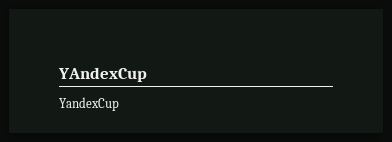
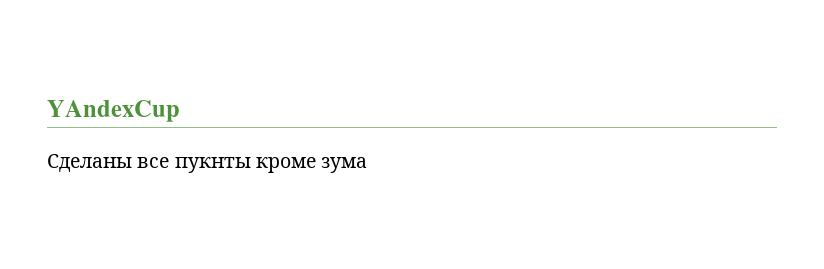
[59,97,119,111] YandexCup -> [47,154,368,173] Сделаны все пукнты кроме зума

